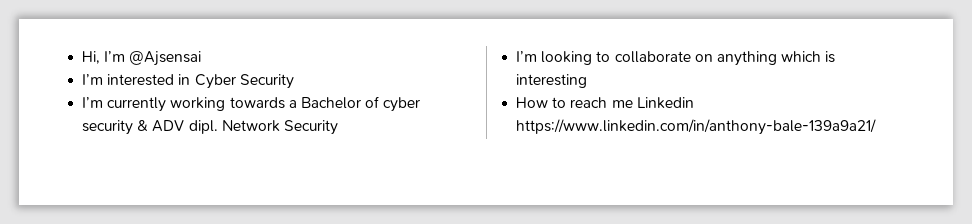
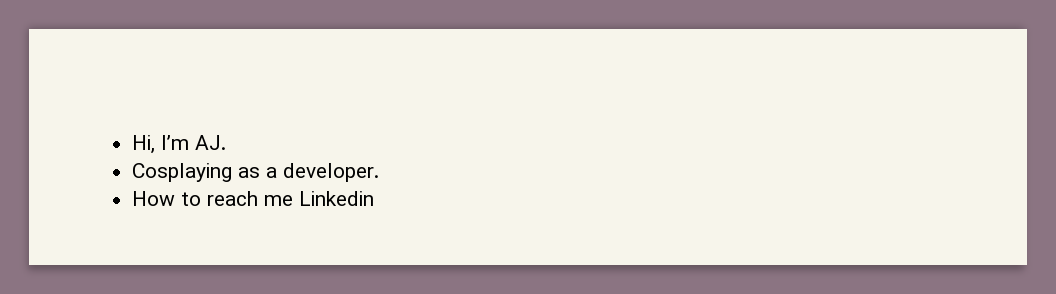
[129,51,202,66] [82,74,294,89] [82,96,421,112] [82,120,338,135] [516,51,836,66] [516,74,588,88] @Ajsensai // I’m interested in Cyber Security // I’m currently working towards a Bachelor of cyber security & ADV dipl. Network Security // I’m looking to collaborate on anything which is interesting -> [195,135,227,150] [132,163,380,182] AJ. // Cosplaying as a developer.
[516,119,877,135] https://www.linkedin.com/in/anthony-bale-139a9a21/ -> (375, 198) none

